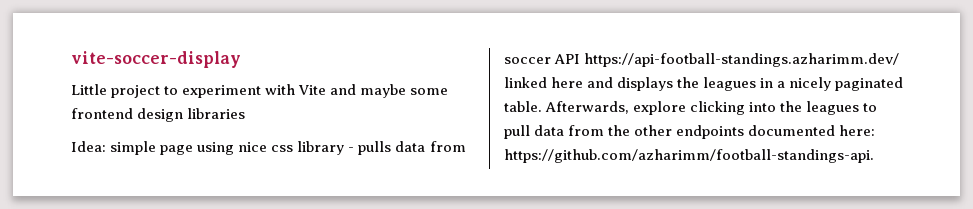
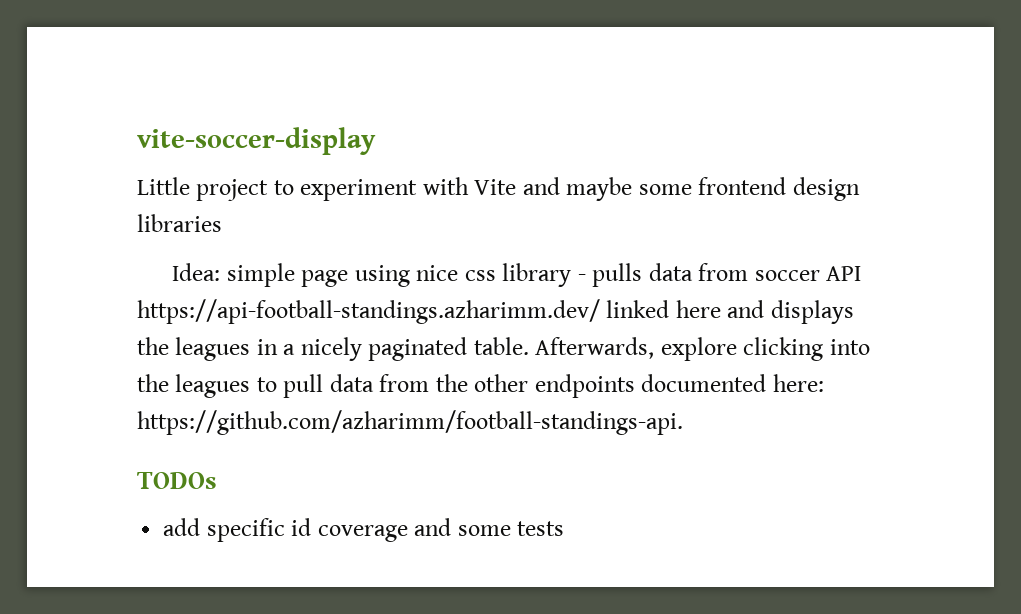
(874, 156) none -> [137,472,217,489] [163,518,565,542] // TODOs // add specific id coverage and some tests

